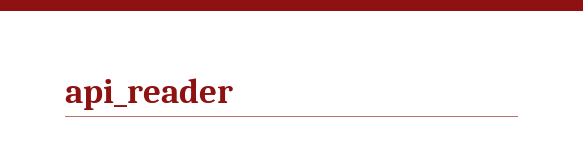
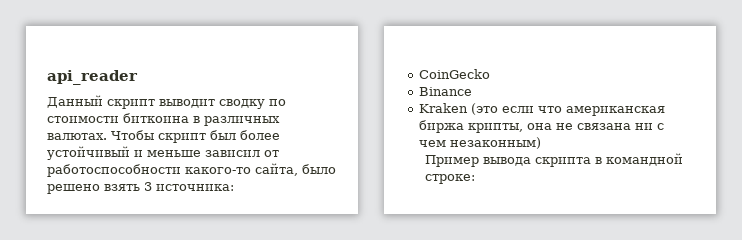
(233, 94) none -> [47,95,286,109] [47,113,280,126] [47,130,280,143] [47,146,279,160] [47,163,336,177] [47,182,234,194] [419,69,491,79] [419,87,473,96] [419,103,666,116] [419,120,665,133] [419,137,542,149] [424,153,683,167] [424,174,475,184] // Данный скрипт выводит сводку по стоимости биткоина в различных валютах. Чтобы скрипт был более устойчивый и меньше зависил от работоспособности какого-то сайта, было решено взять 3 источника: // CoinGecko // Binance // Kraken (это если что американская биржа крипты, она не связана ни с чем незаконным) // Пример вывода скрипта в командной строке:

